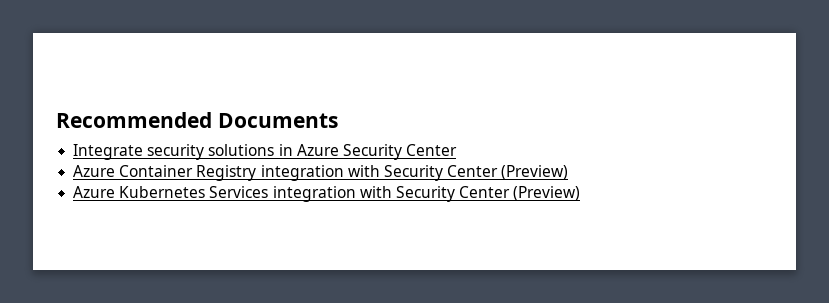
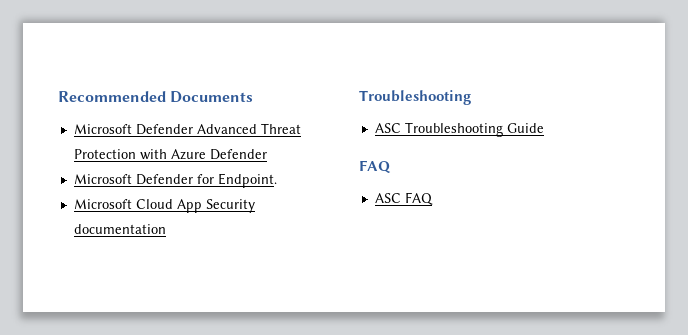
[73,144,458,160] [73,165,569,181] [73,186,581,202] Integrate security solutions in Azure Security Center // Azure Container Registry integration with Security Center (Preview) // Azure Kubernetes Services integration with Security Center (Preview) -> [73,123,301,135] [73,149,267,160] [73,173,277,188] [73,199,255,213] [73,224,166,234] [359,90,471,105] [374,122,544,137] [359,160,391,174] [374,192,433,205] Microsoft Defender Advanced Threat Protection with Azure Defender // Microsoft Defender for Endpoint. // Microsoft Cloud App Security documentation // Troubleshooting // ASC Troubleshooting Guide // FAQ // ASC FAQ

